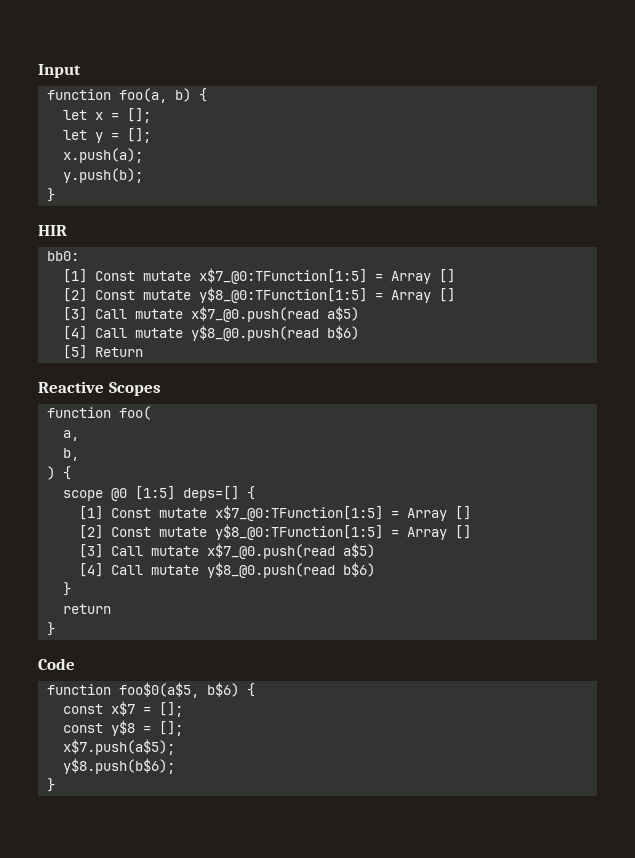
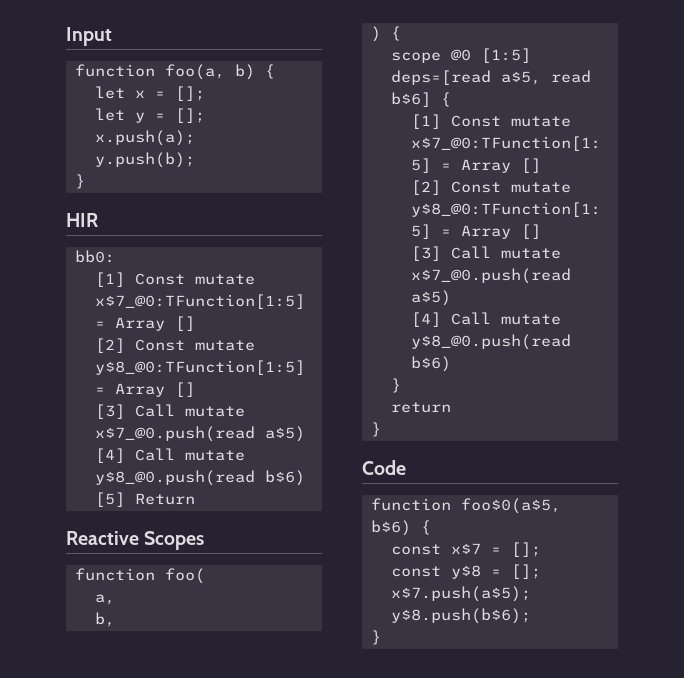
[182,486,239,501] deps=[] -> [390,70,591,85] [390,92,431,107] deps=[read a$5, read b$6]

